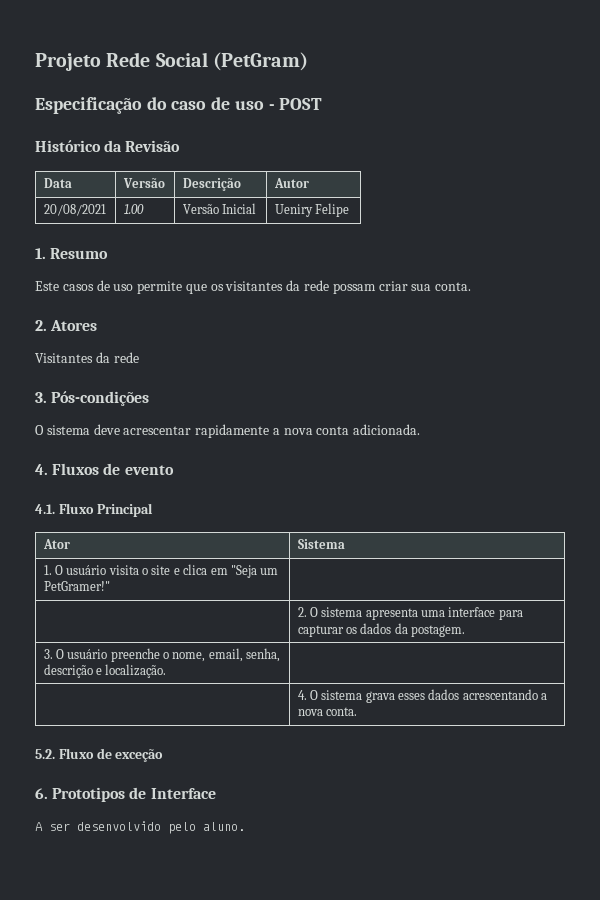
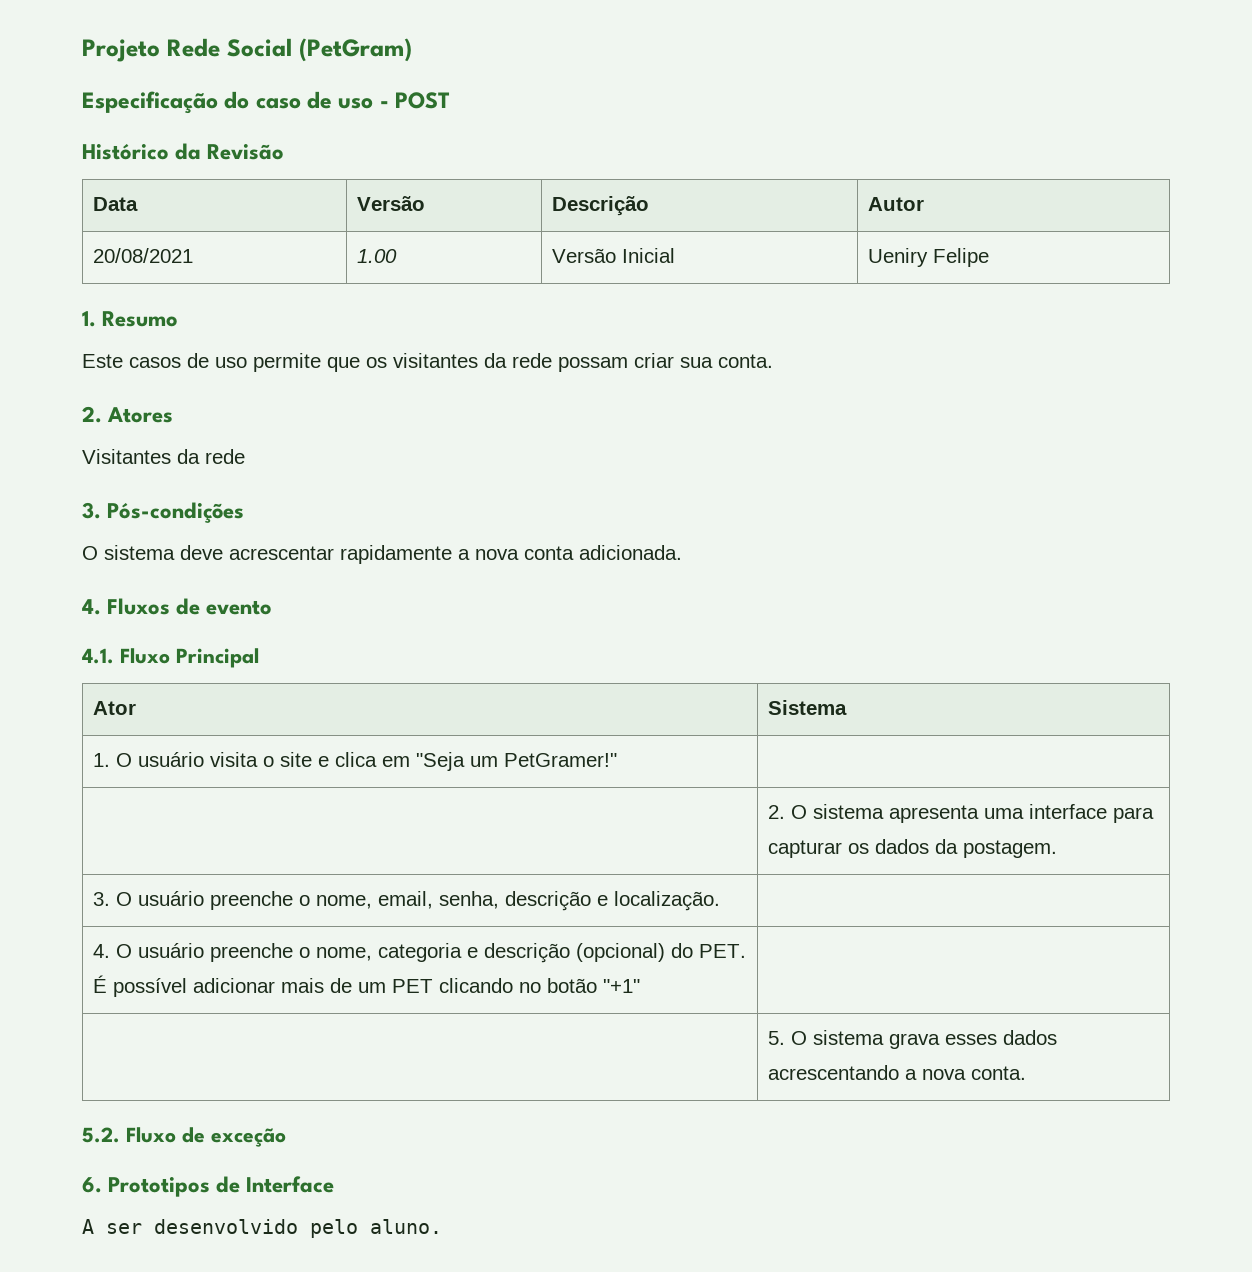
[297,690,307,700] | 4. -> [93,943,747,963] [93,975,641,997] [768,1031,786,1045] 4. O usuário preenche o nome, categoria e descrição (opcional) do PET. É possível adicionar mais de um PET clicando no botão "+1" | // | 5.

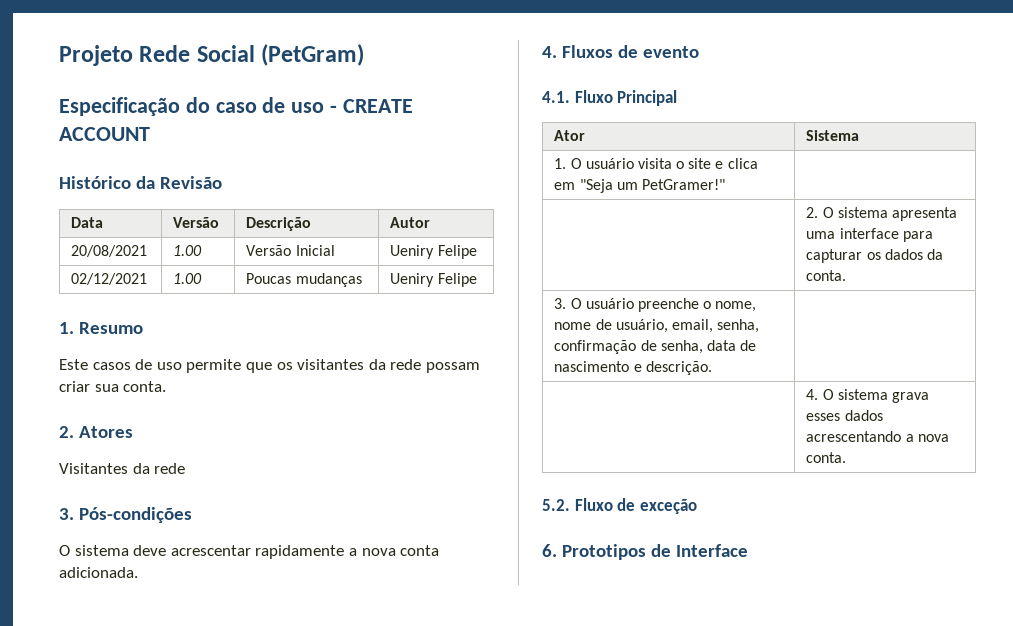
[395,92,451,109] POST -> [342,99,413,113] [59,127,150,141] CREATE ACCOUNT
(990, 257) none -> [71,273,148,285] [173,273,203,284] [246,273,362,287] [390,273,477,287] // 02/12/2021 | 1.00 | Poucas mudanças | Ueniry Felipe
[963,840,1058,858] postagem. -> [806,270,847,281] conta.
[378,891,721,911] [93,943,747,963] [93,975,641,997] [768,1031,786,1045] email, senha, descrição e localização. | // 4. O usuário preenche o nome, categoria e descrição (opcional) do PET. É possível adicionar mais de um PET clicando no botão "+1" | // | 5. -> [554,319,760,333] [554,340,757,354] [554,361,712,375] [806,389,819,400] nome de usuário, email, senha, confirmação de senha, data de nascimento e descrição. | // | 4.
[82,1219,442,1238] // A ser desenvolvido pelo aluno. -> (749, 550) none

